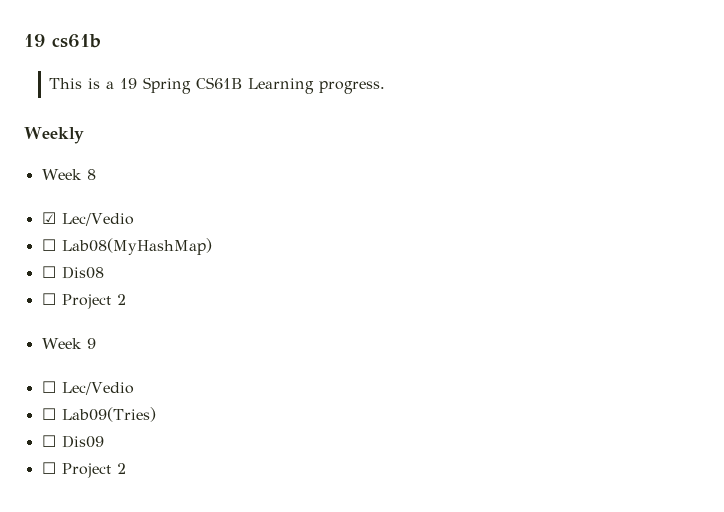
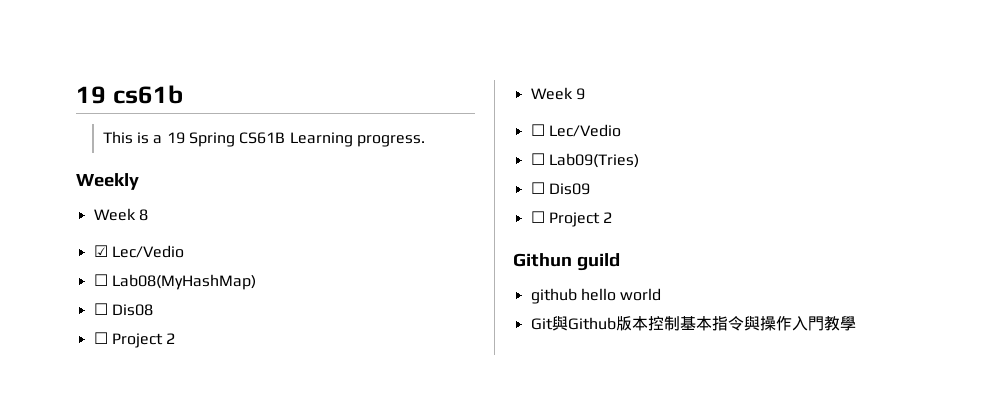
(126, 468) none -> [513,253,620,271] [530,288,662,304] [530,315,856,331] // Githun guild // github hello world // Git與Github版本控制基本指令與操作入門教學

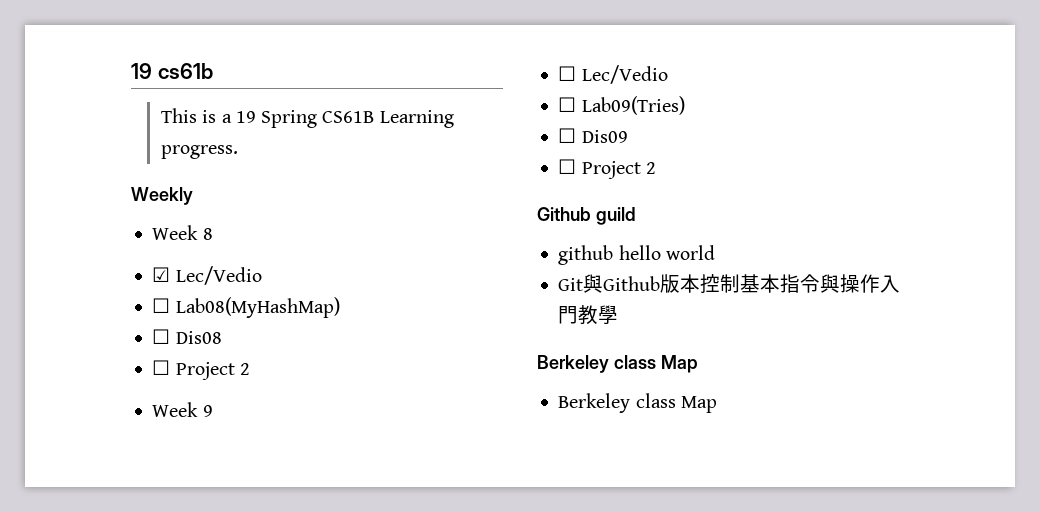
[513,253,572,267] Githun -> [537,207,591,221] Github
(856, 323) none -> [537,355,698,373] [558,393,717,413] // Berkeley class Map // Berkeley class Map

